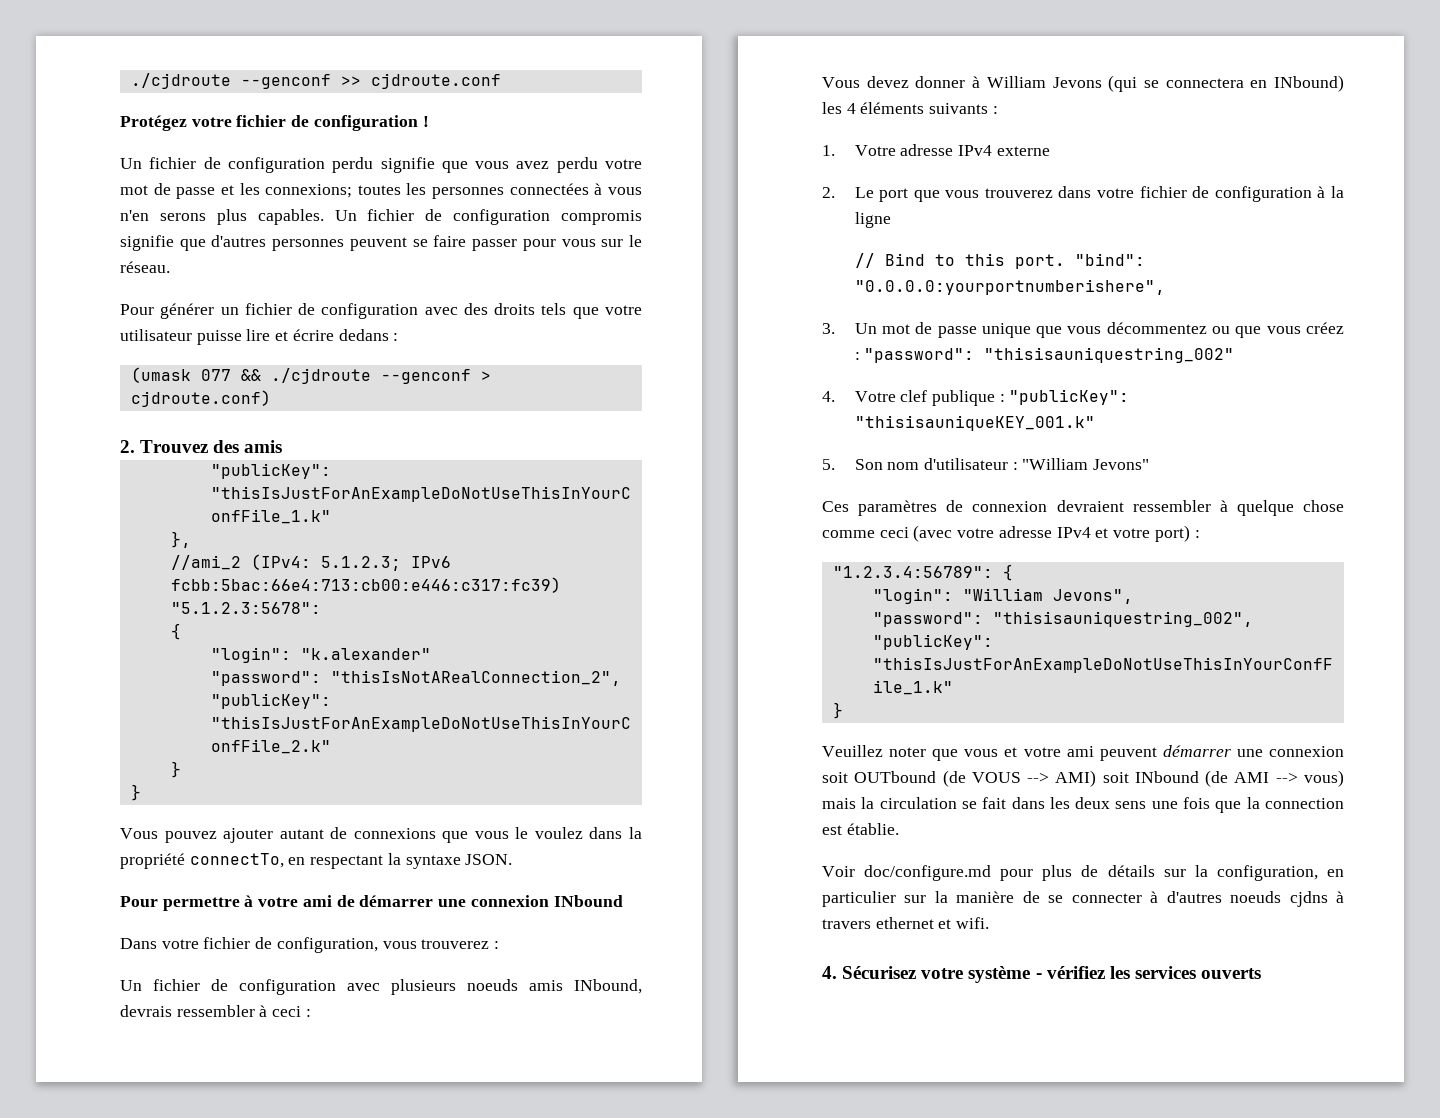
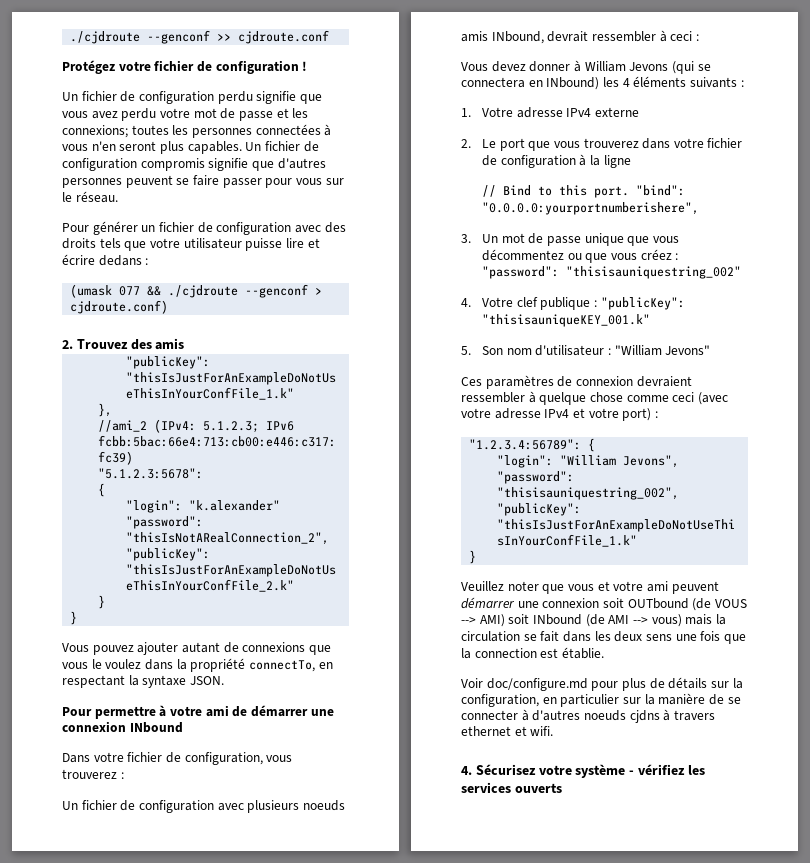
[159,213,206,221] serons -> [119,141,157,151] seront
[120,1005,172,1017] devrais -> [547,31,589,42] devrait

